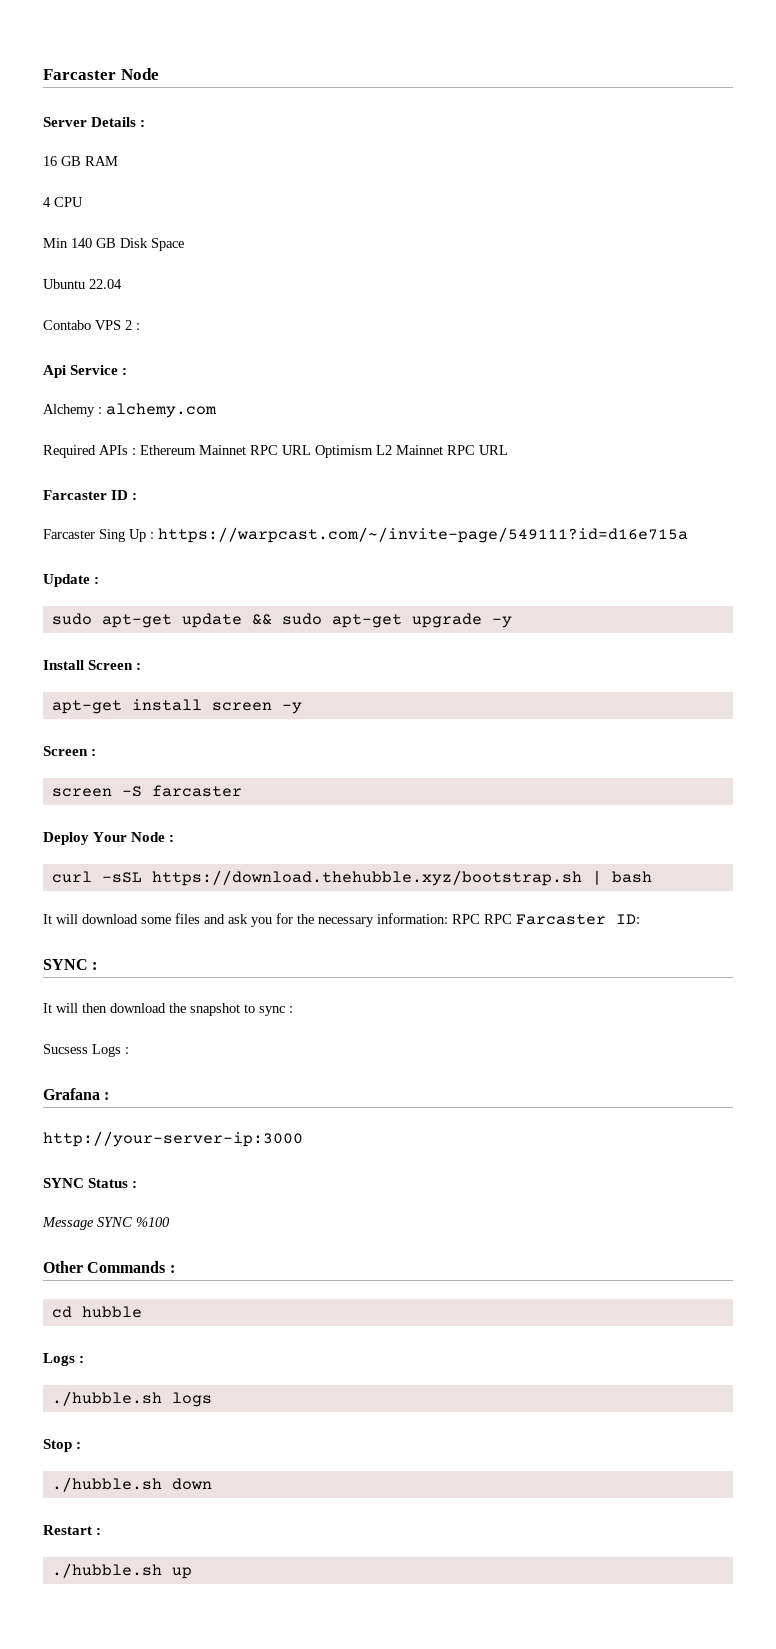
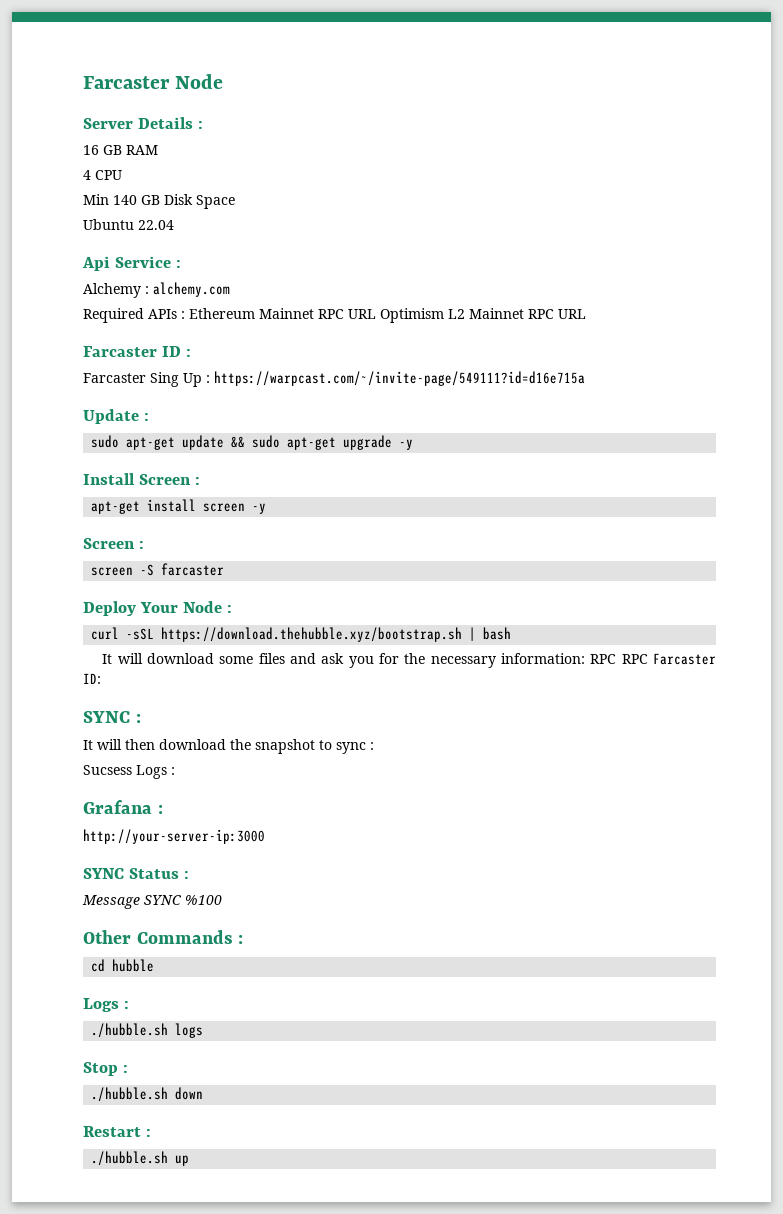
[43,320,140,330] // Contabo VPS 2 : -> (174, 225) none

